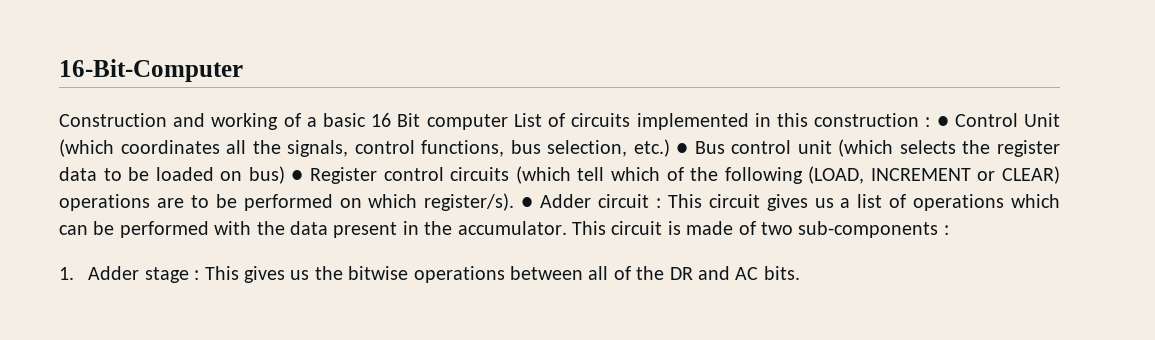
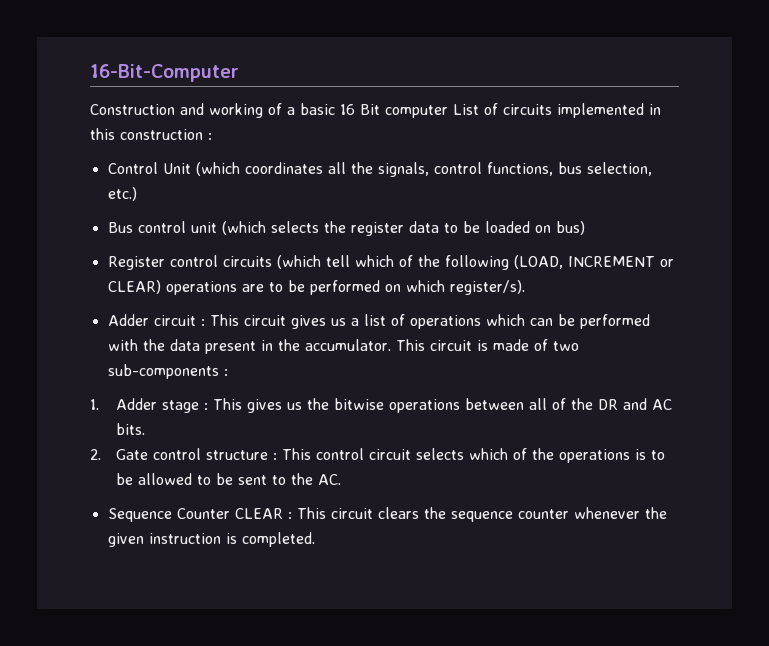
[936,116,949,127] ● -> (212, 136) //
[676,143,689,154] ● -> (137, 194) //
[291,170,304,181] ● -> (585, 228) //
[521,197,534,208] ● -> (525, 287) //
(800, 273) none -> [90,448,665,463] [115,473,341,485] [107,507,667,522] [107,532,315,547] // 2. Gate control structure : This control circuit selects which of the operations is to be allowed to be sent to the AC. // Sequence Counter CLEAR : This circuit clears the sequence counter whenever the given instruction is completed.

